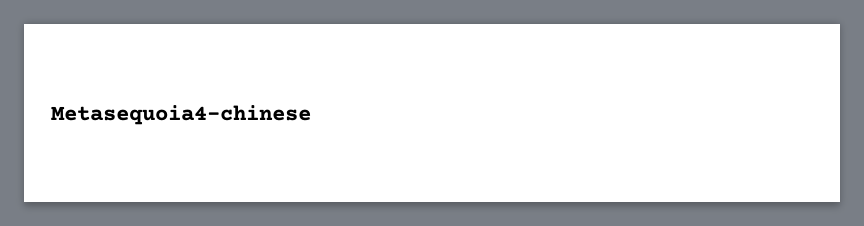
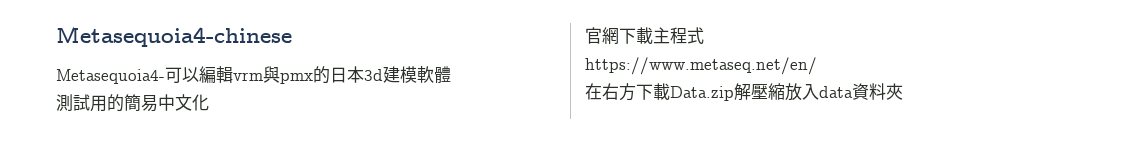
(311, 115) none -> [56,66,451,84] [56,94,209,112] [585,27,704,45] [585,57,817,75] [585,83,903,101] // Metasequoia4-可以編輯vrm與pmx的日本3d建模軟體 // 測試用的簡易中文化 // 官網下載主程式 // https://www.metaseq.net/en/ // 在右方下載Data.zip解壓縮放入data資料夾

